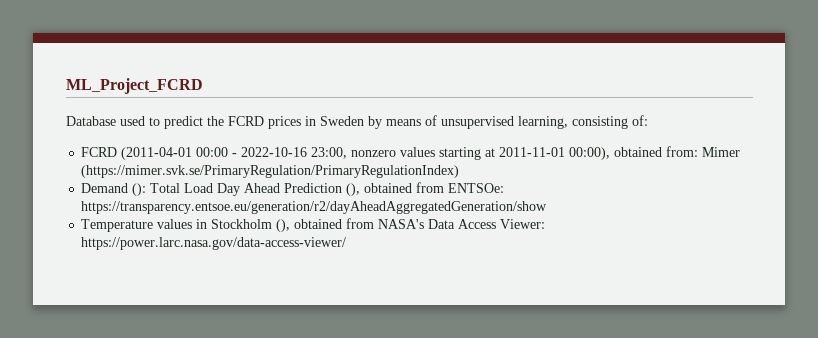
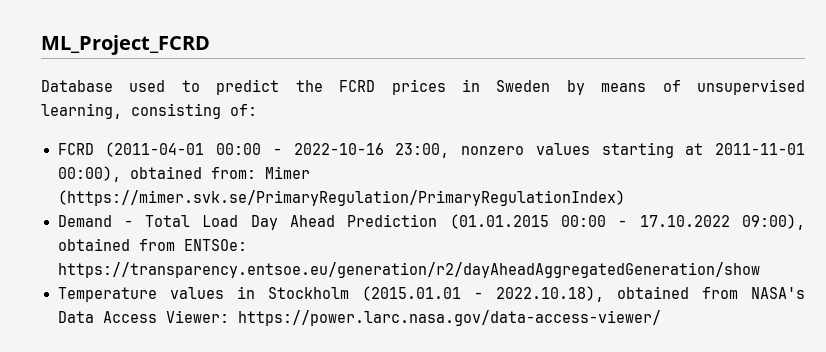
[132,183,147,196] (): -> [123,220,133,227] -
[346,183,361,196] (), -> [449,214,806,230] (01.01.2015 00:00 - 17.10.2022 09:00),
[276,219,291,232] (), -> [361,286,604,302] (2015.01.01 - 2022.10.18),

